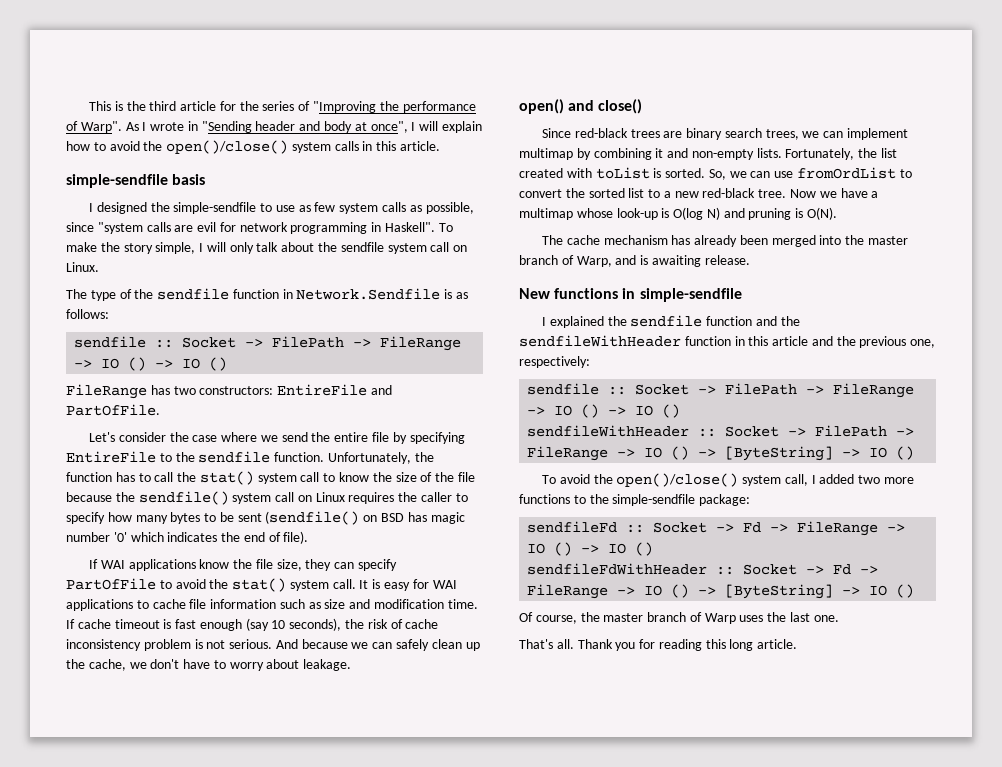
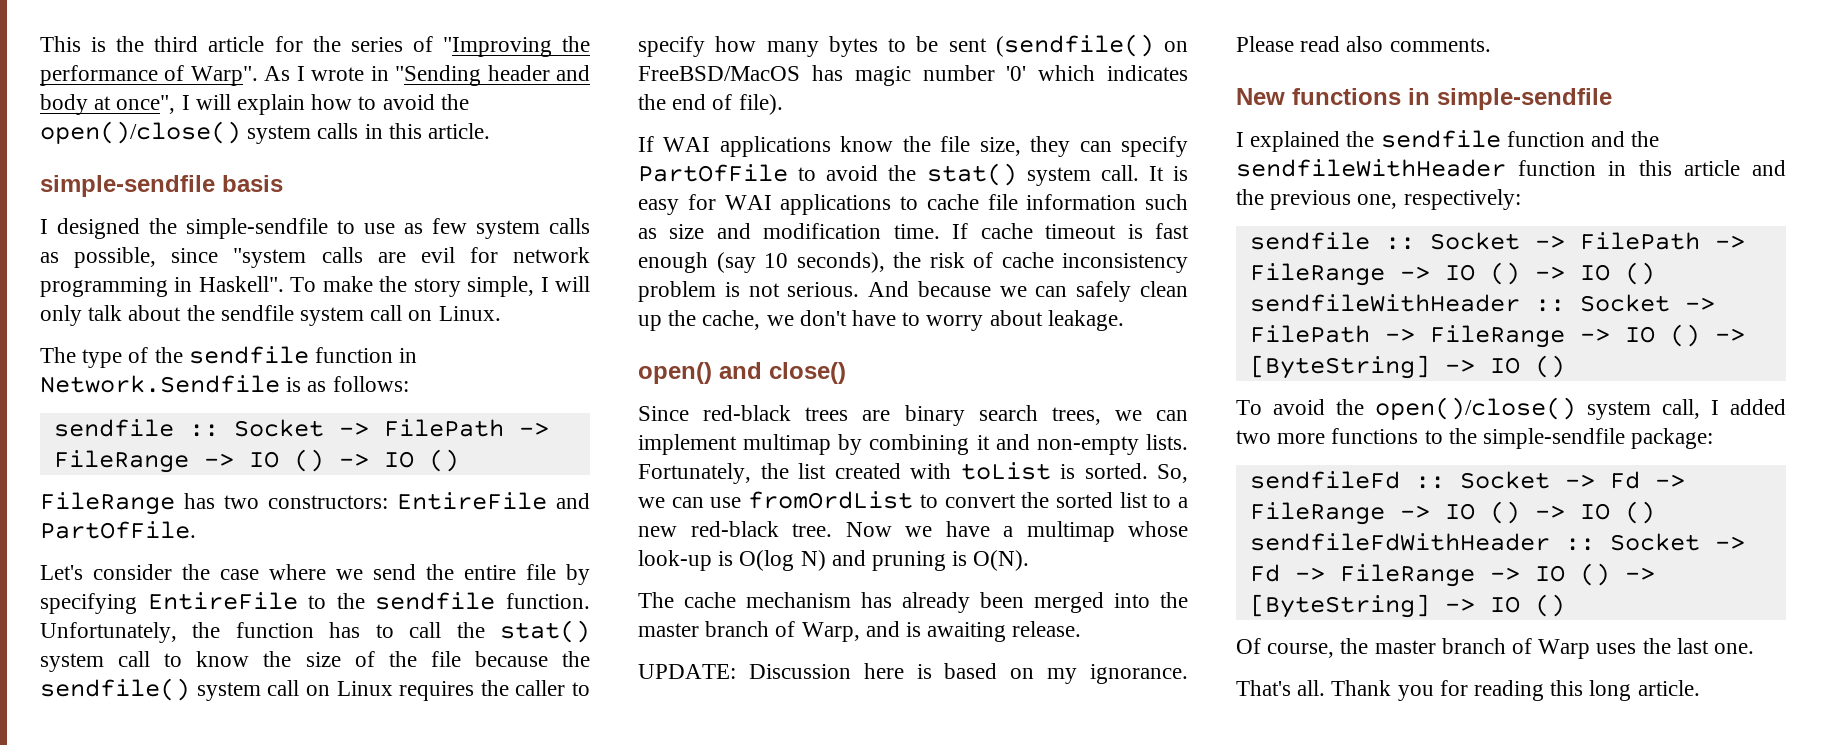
[381,513,405,522] BSD -> [638,66,800,81] FreeBSD/MacOS
(750, 260) none -> [638,663,1188,684] [1236,36,1491,52] // UPDATE: Discussion here is based on my ignorance. Please read also comments.

